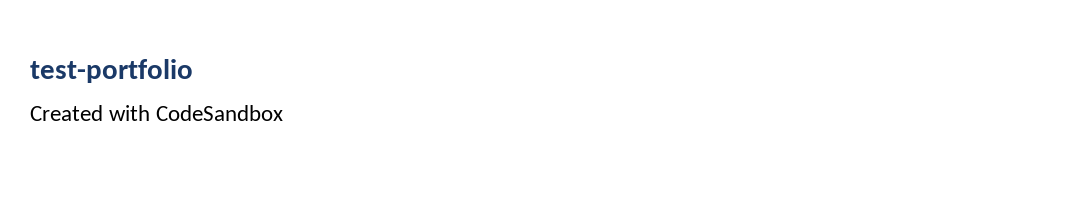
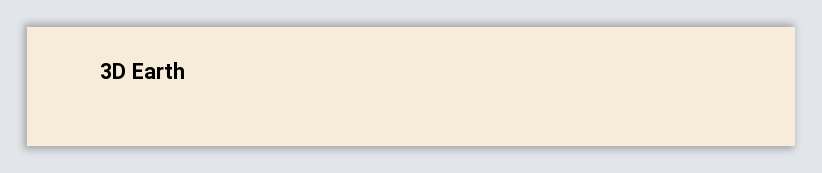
[30,59,193,83] [30,105,284,121] test-portfolio // Created with CodeSandbox -> [100,62,185,79] 3D Earth

